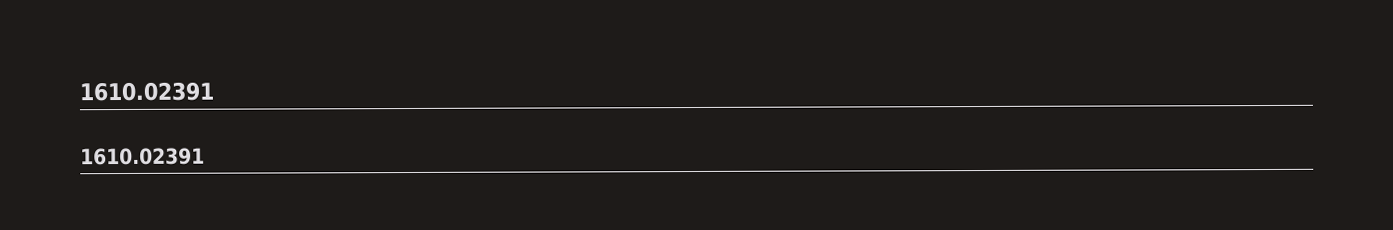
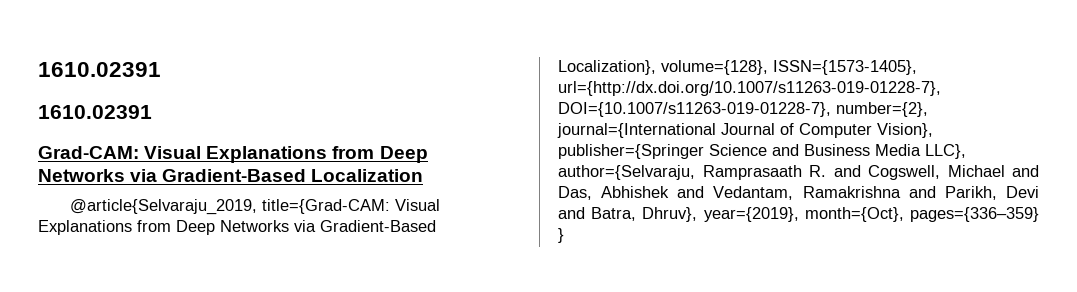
(205, 156) none -> [38,146,428,163] [38,169,424,182] [70,199,441,215] [38,220,436,235] [558,60,917,75] [558,81,941,96] [558,102,928,117] [557,123,933,138] [558,144,966,159] [558,165,1039,180] [558,186,1039,200] [558,207,1039,222] [558,228,564,243] // Grad-CAM: Visual Explanations from Deep Networks via Gradient-Based Localization // @article{Selvaraju_2019, title={Grad-CAM: Visual Explanations from Deep Networks via Gradient-Based Localization}, volume={128}, ISSN={1573-1405}, url={http://dx.doi.org/10.1007/s11263-019-01228-7}, DOI={10.1007/s11263-019-01228-7}, number={2}, journal={International Journal of Computer Vision}, publisher={Springer Science and Business Media LLC}, author={Selvaraju, Ramprasaath R. and Cogswell, Michael and Das, Abhishek and Vedantam, Ramakrishna and Parikh, Devi and Batra, Dhruv}, year={2019}, month={Oct}, pages={336–359} }

